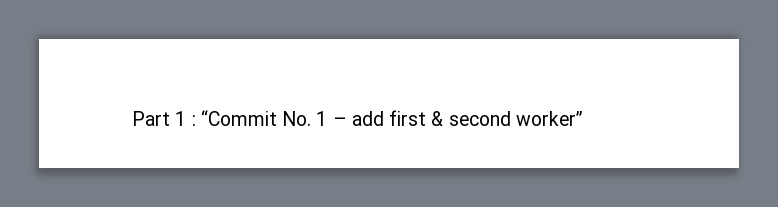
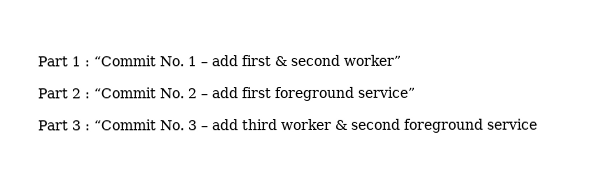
(583, 118) none -> [37,86,416,102] [38,118,538,133] // Part 2 : “Commit No. 2 – add first foreground service” // Part 3 : “Commit No. 3 – add third worker & second foreground service

